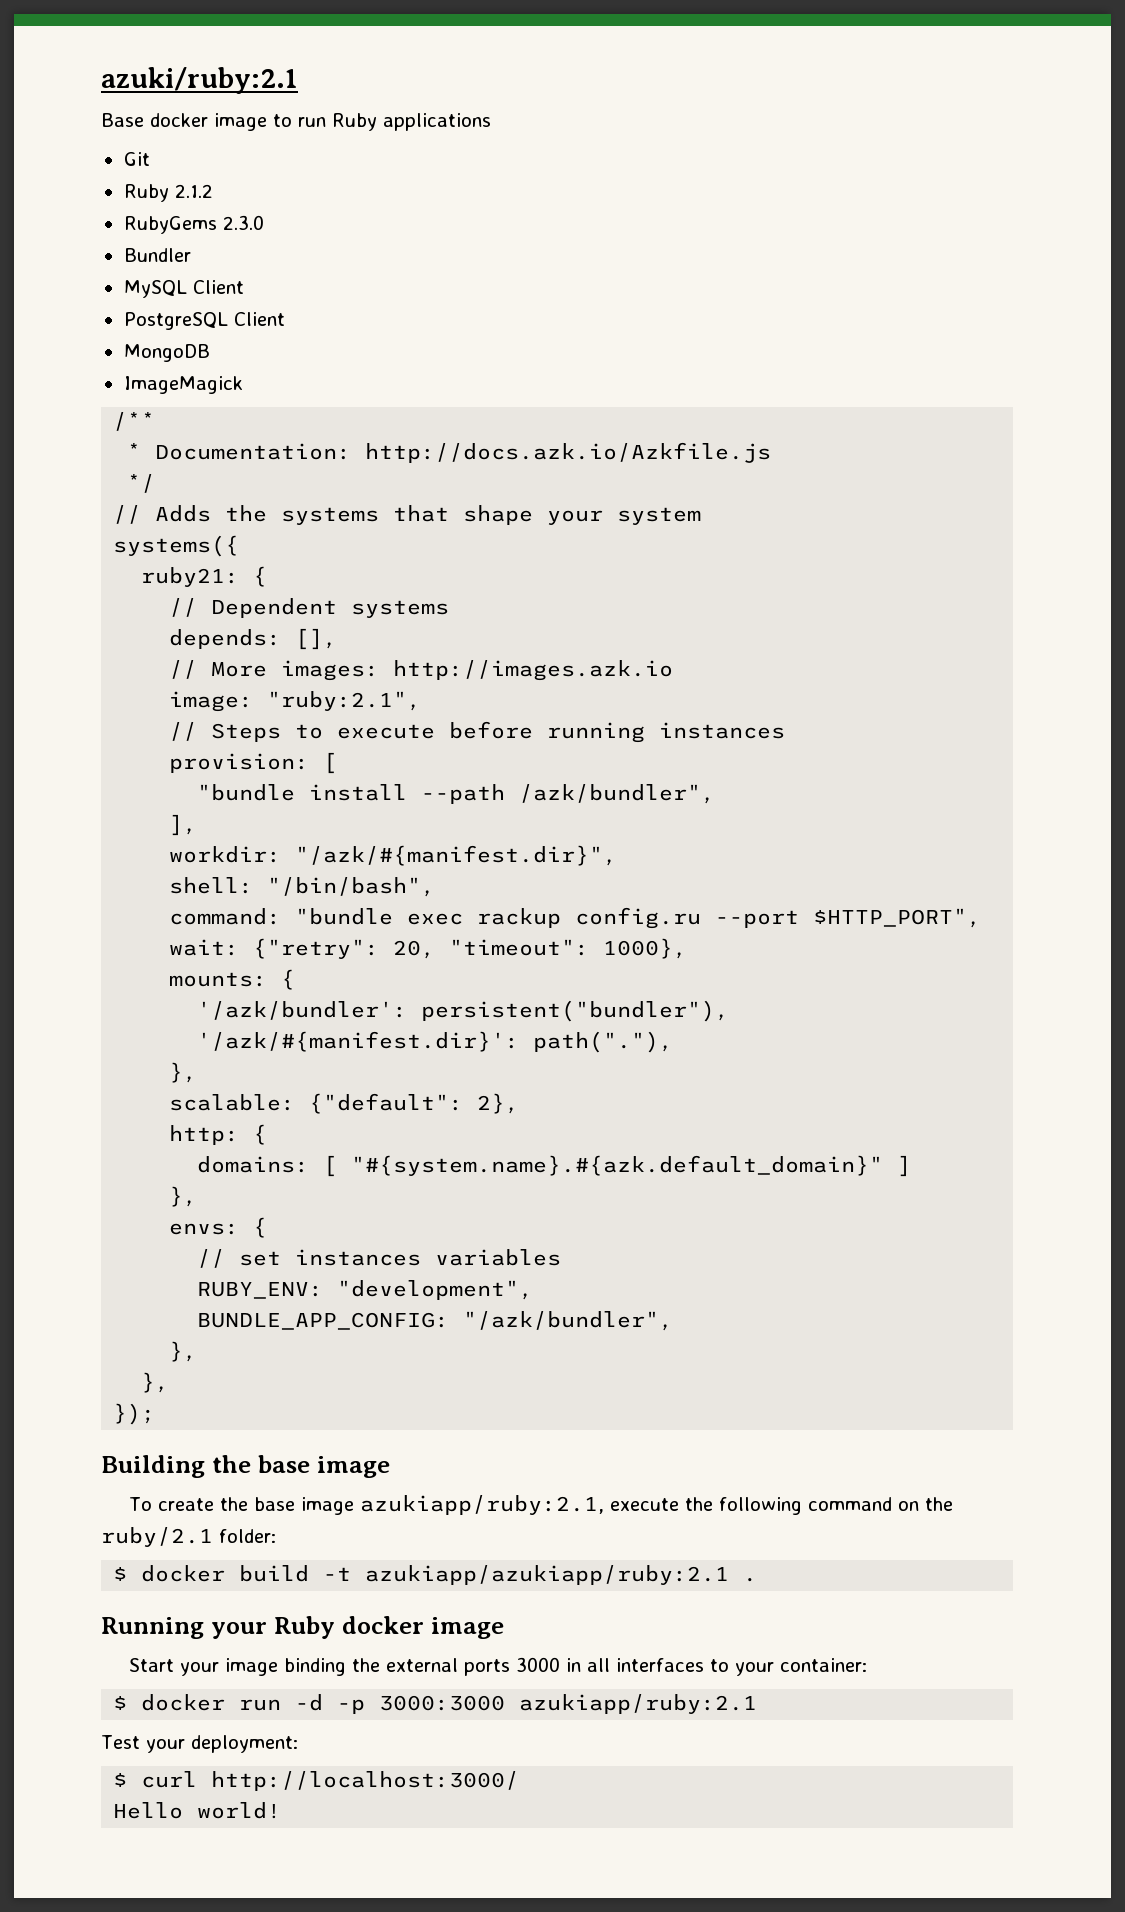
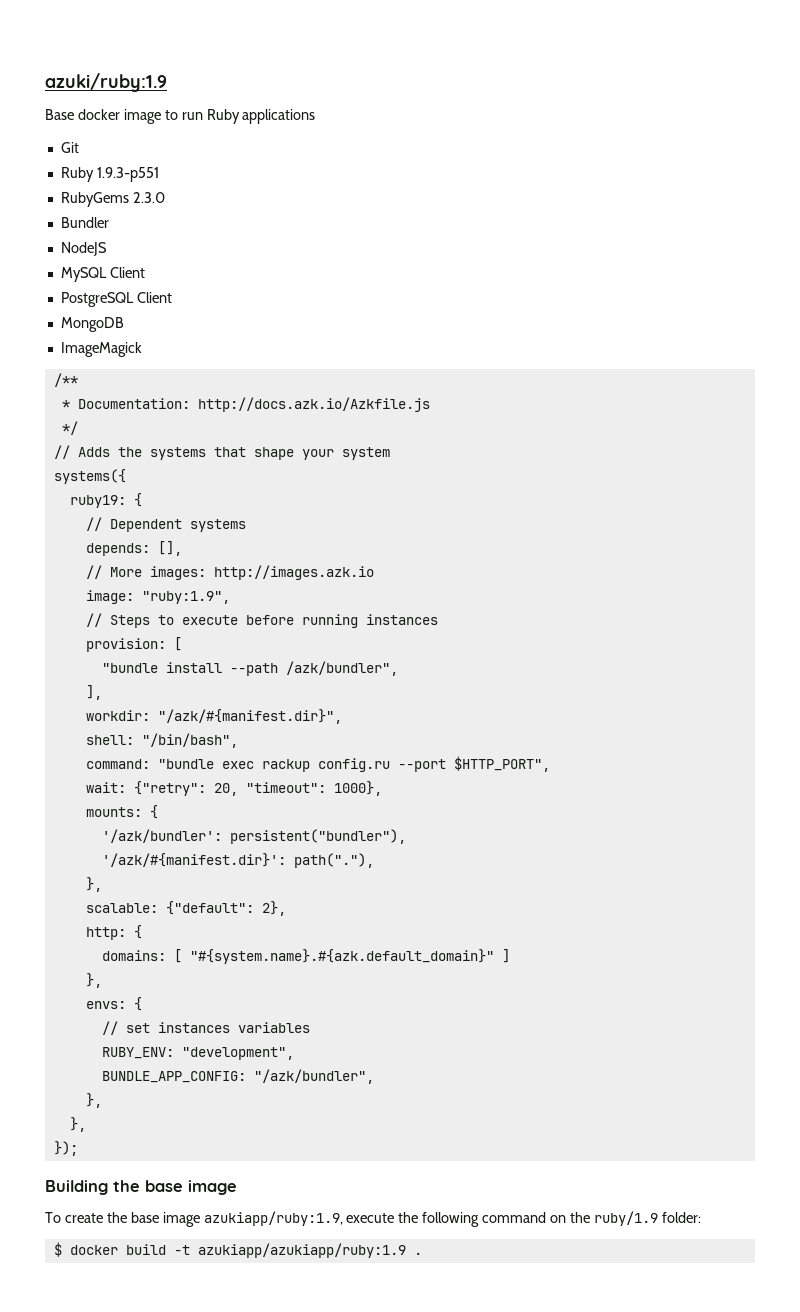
[101,67,298,94] azuki/ruby:2.1 -> [45,73,167,92] azuki/ruby:1.9
[174,184,213,198] 2.1.2 -> [96,167,159,182] 1.9.3-p551
(191, 255) none -> [60,242,107,256] // NodeJS
[141,567,240,587] ruby21: -> [69,495,126,508] ruby19:
[267,691,422,711] "ruby:2.1", -> [141,591,230,604] "ruby:1.9",
[359,1495,604,1515] azukiapp/ruby:2.1, -> [203,1211,343,1226] azukiapp/ruby:1.9,
[101,1527,213,1547] ruby/2.1 -> [593,1211,658,1226] ruby/1.9
[365,1565,730,1585] azukiapp/azukiapp/ruby:2.1 -> [197,1243,406,1258] azukiapp/azukiapp/ruby:1.9
[101,1616,504,1639] [128,1657,867,1676] [113,1694,758,1714] [101,1735,298,1753] [113,1771,520,1791] [113,1802,282,1819] // Running your Ruby docker image // Start your image binding the external ports 3000 in all interfaces to your container: // $ docker run -d -p 3000:3000 azukiapp/ruby:2.1 // Test your deployment: // $ curl http://localhost:3000/ // Hello world! -> (422, 1253) none

